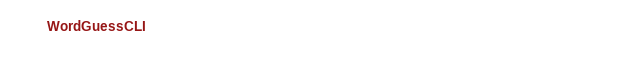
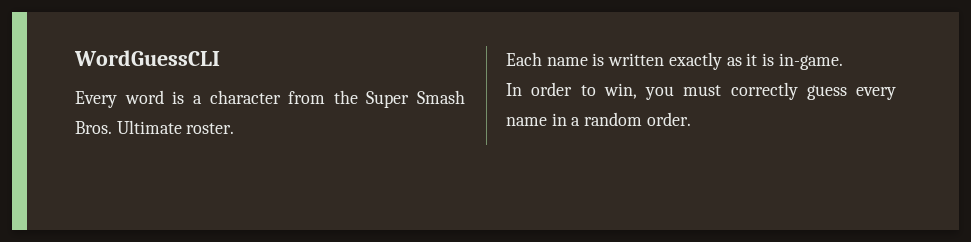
(146, 25) none -> [75,90,465,108] [75,120,235,134] [506,52,843,70] [506,82,896,100] [506,112,691,126] // Every word is a character from the Super Smash Bros. Ultimate roster. // Each name is written exactly as it is in-game. // In order to win, you must correctly guess every name in a random order.

